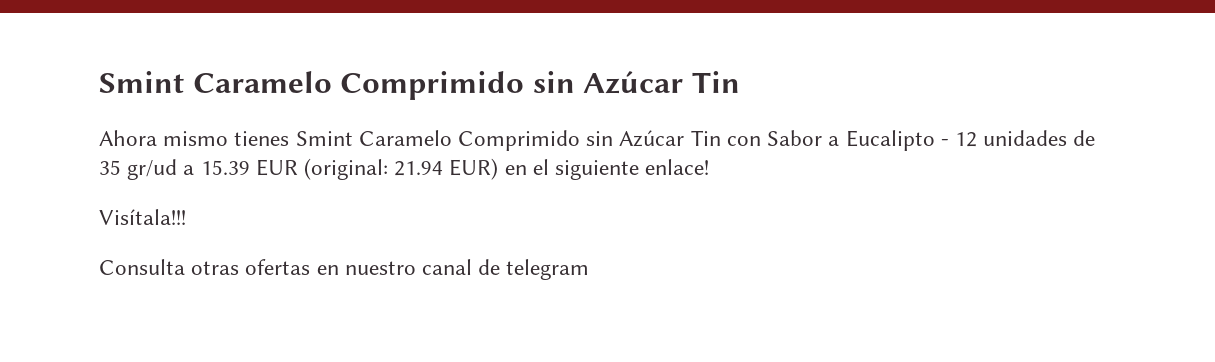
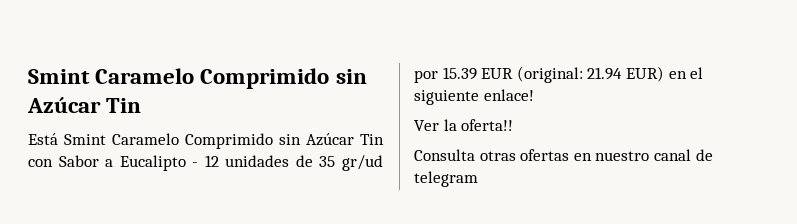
[99,130,290,146] Ahora mismo tienes -> [28,133,58,145] Está
[183,165,195,175] a -> [414,70,438,83] por
[99,209,186,225] Visítala!!! -> [414,119,514,131] Ver la oferta!!

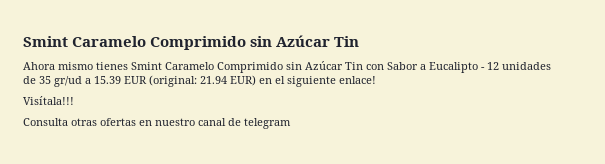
[28,133,58,145] Está -> [23,62,128,70] Ahora mismo tienes
[414,70,438,83] por -> [85,78,91,84] a
[414,119,514,131] Ver la oferta!! -> [23,96,74,105] Visítala!!!

